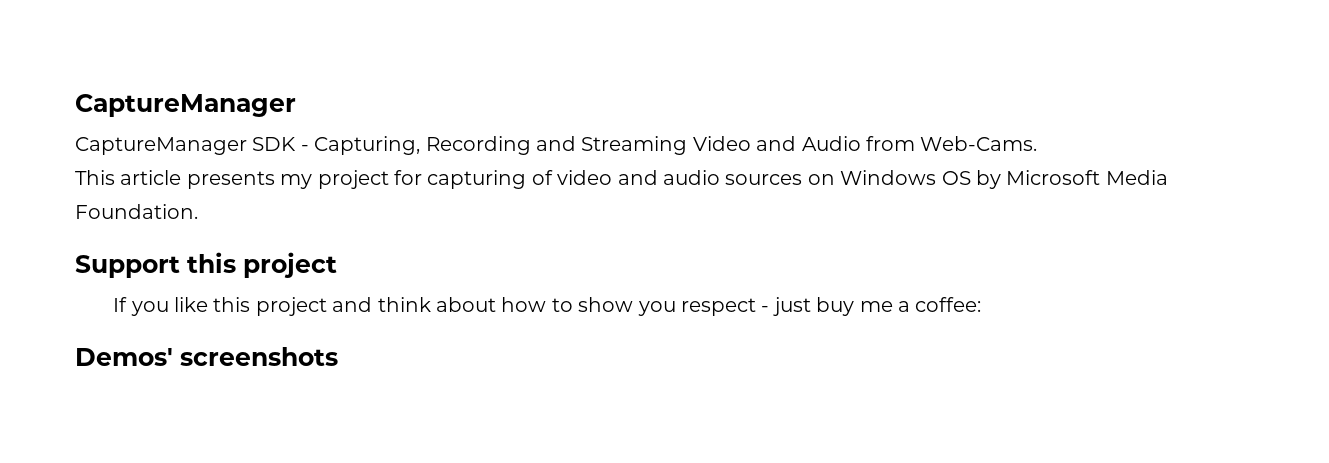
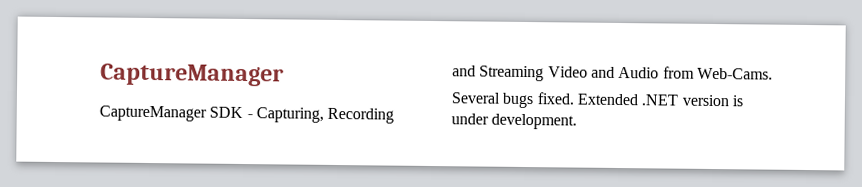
[75,170,1168,189] [75,204,198,219] [75,252,337,278] [113,297,982,316] [75,347,338,366] This article presents my project for capturing of video and audio sources on Windows OS by Microsoft Media Foundation. // Support this project // If you like this project and think about how to show you respect - just buy me a coffee: // Demos' screenshots -> [451,92,743,109] [451,113,578,130] Several bugs fixed. Extended .NET version is under development.

